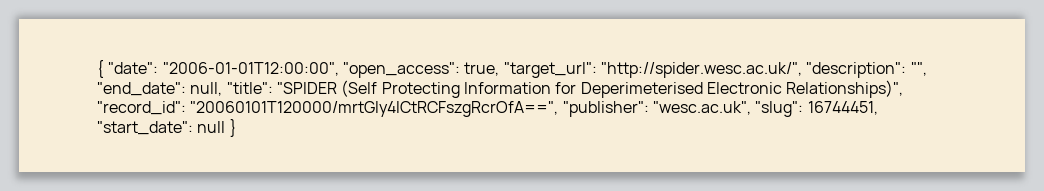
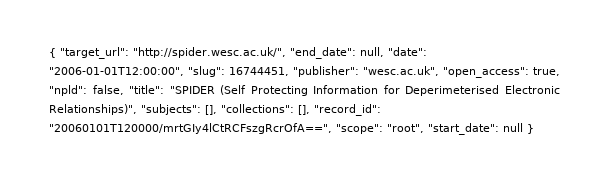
[108,62,927,78] [97,82,223,96] "date": "2006-01-01T12:00:00", "open_access": true, "target_url": "http://spider.wesc.ac.uk/", "description": "", "end_date": null, -> [60,47,427,59] [49,66,560,78] [49,85,124,96] "target_url": "http://spider.wesc.ac.uk/", "end_date": null, "date": "2006-01-01T12:00:00", "slug": 16744451, "publisher": "wesc.ac.uk", "open_access": true, "npld": false,
[97,101,878,117] "record_id": "20060101T120000/mrtGIy4lCtRCFszgRcrOfA==", "publisher": "wesc.ac.uk", "slug": 16744451, -> [141,104,381,116] [49,123,424,134] "subjects": [], "collections": [], "record_id": "20060101T120000/mrtGIy4lCtRCFszgRcrOfA==", "scope": "root",

